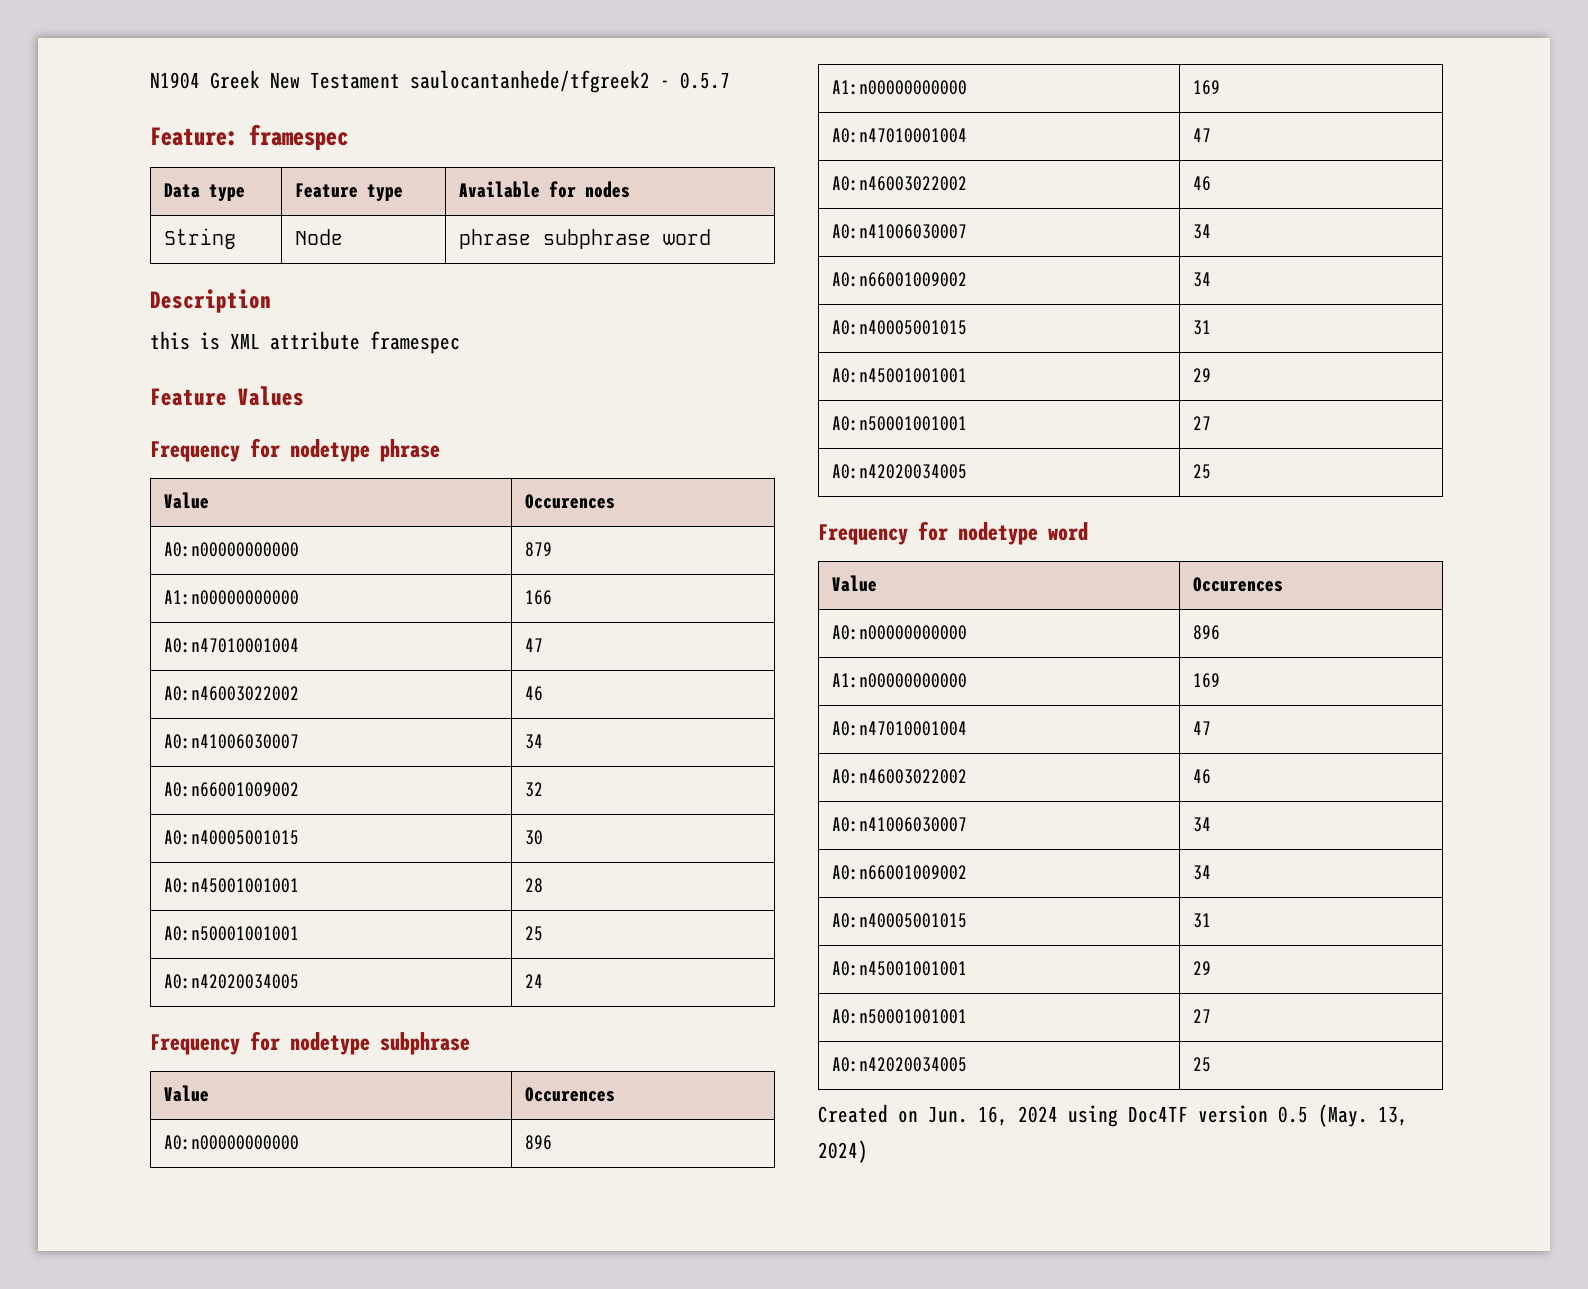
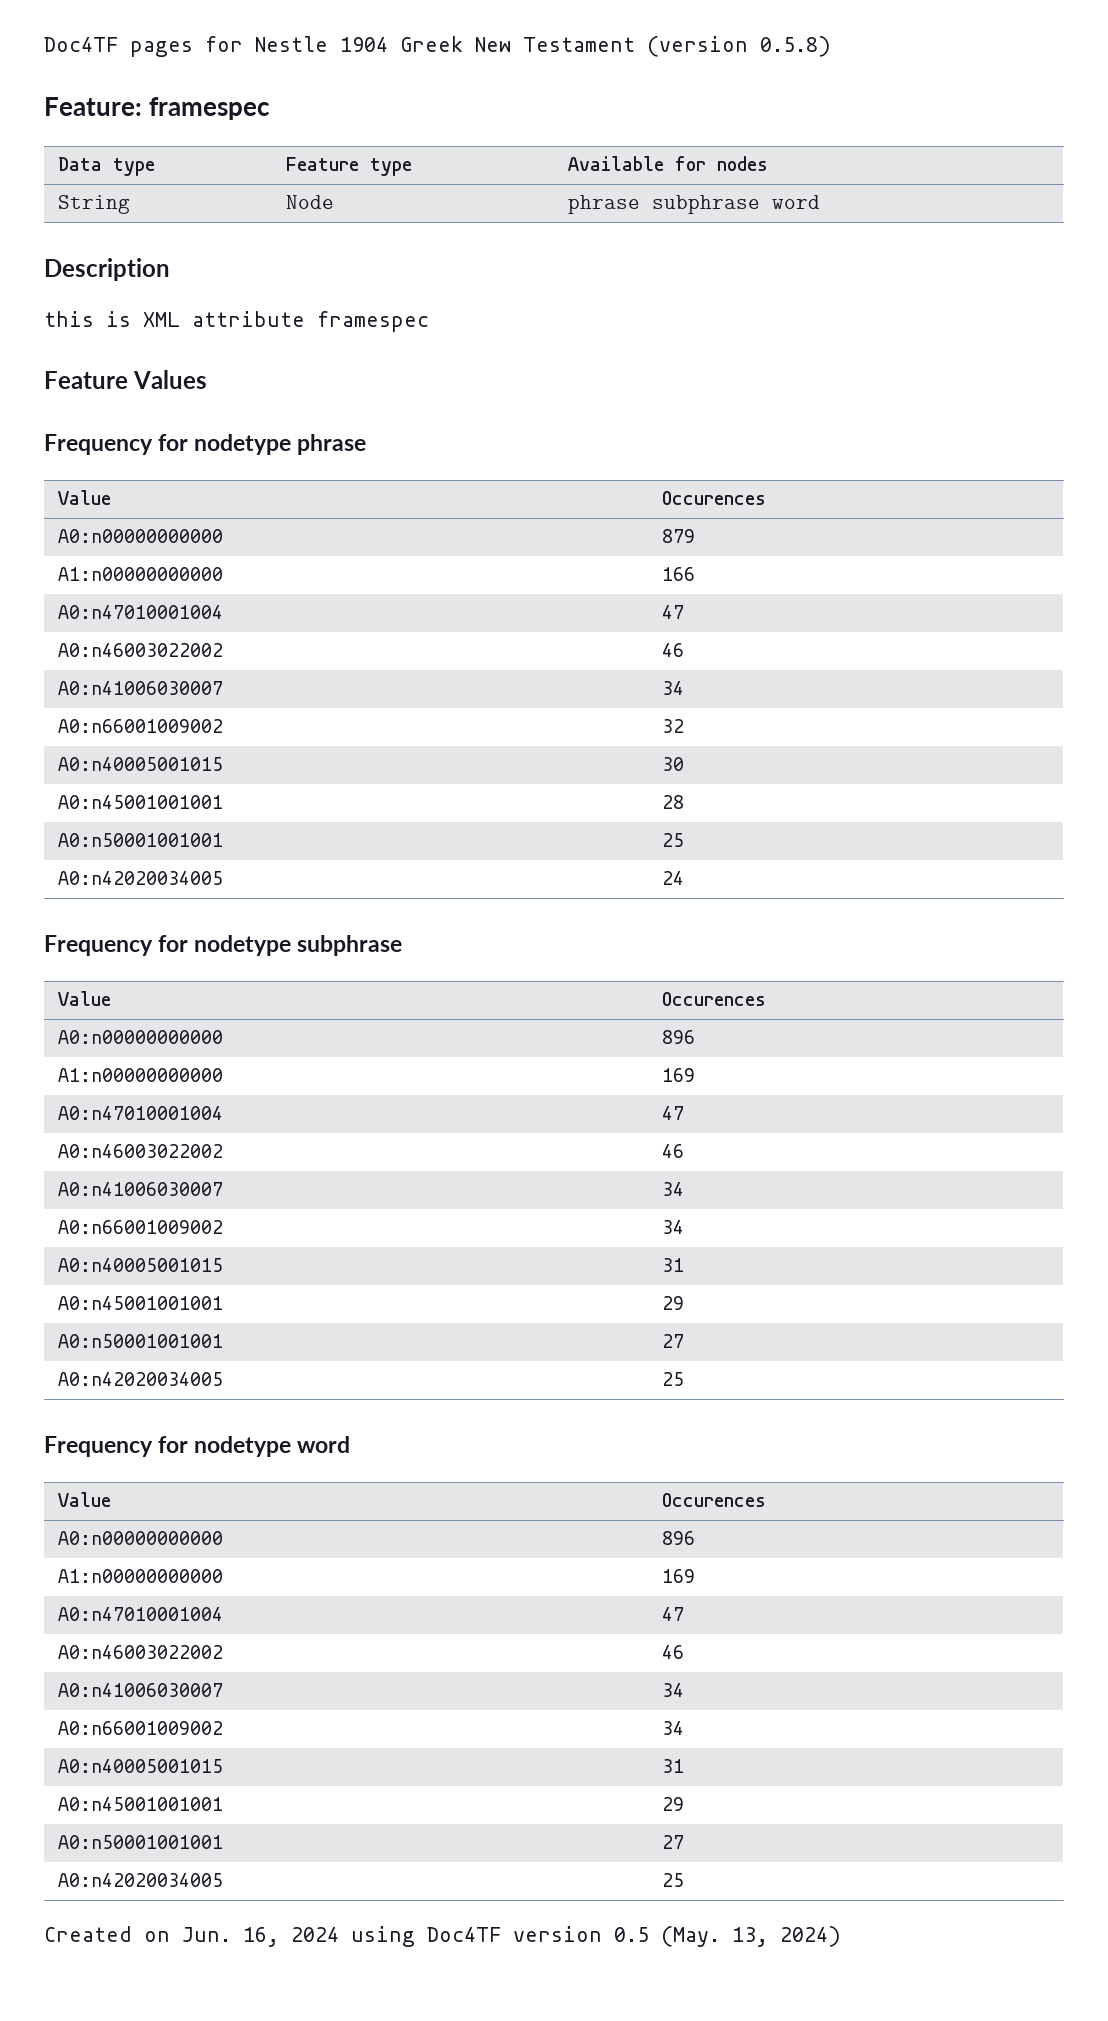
[150,70,730,93] N1904 Greek New Testament saulocantanhede/tfgreek2 - 0.5.7 -> [44,36,831,57] Doc4TF pages for Nestle 1904 Greek New Testament (version 0.5.8)

